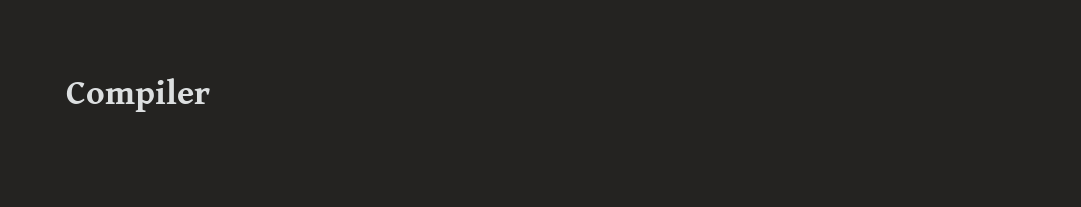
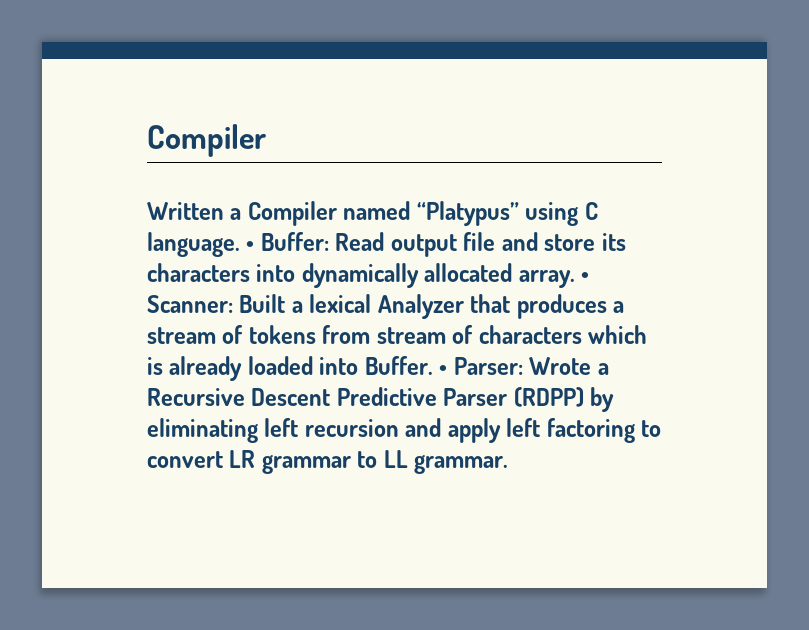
[66,78,210,112] Compiler -> [147,124,266,157] [147,201,598,226] [147,232,626,257] [147,263,590,288] [147,294,625,319] [147,325,648,344] [147,356,609,381] [147,387,615,412] [147,418,662,443] [147,450,509,474] Compiler // Written a Compiler named “Platypus” using C language. • Buffer: Read output file and store its characters into dynamically allocated array. • Scanner: Built a lexical Analyzer that produces a stream of tokens from stream of characters which is already loaded into Buffer. • Parser: Wrote a Recursive Descent Predictive Parser (RDPP) by eliminating left recursion and apply left factoring to convert LR grammar to LL grammar.

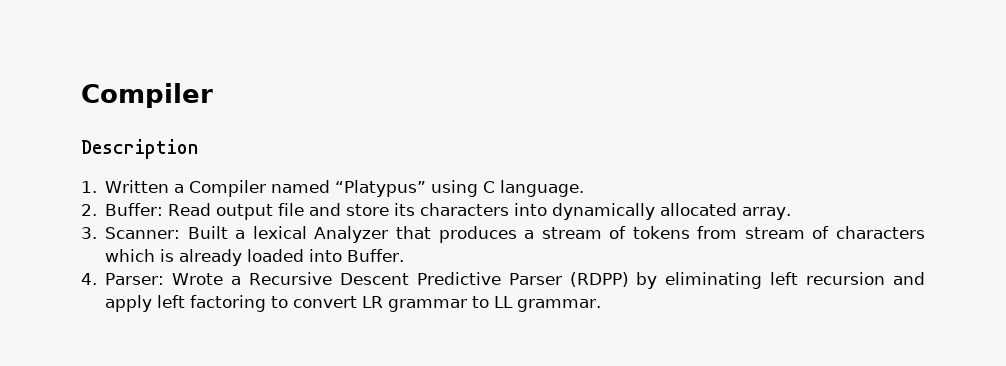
(266, 140) none -> [81,139,199,159] [81,181,97,193] Description // 1.
[246,241,255,251] • -> [81,204,97,216] // 2.
[581,272,590,282] • -> [81,227,97,239] // 3.
[439,365,448,375] • -> [81,273,97,285] // 4.

